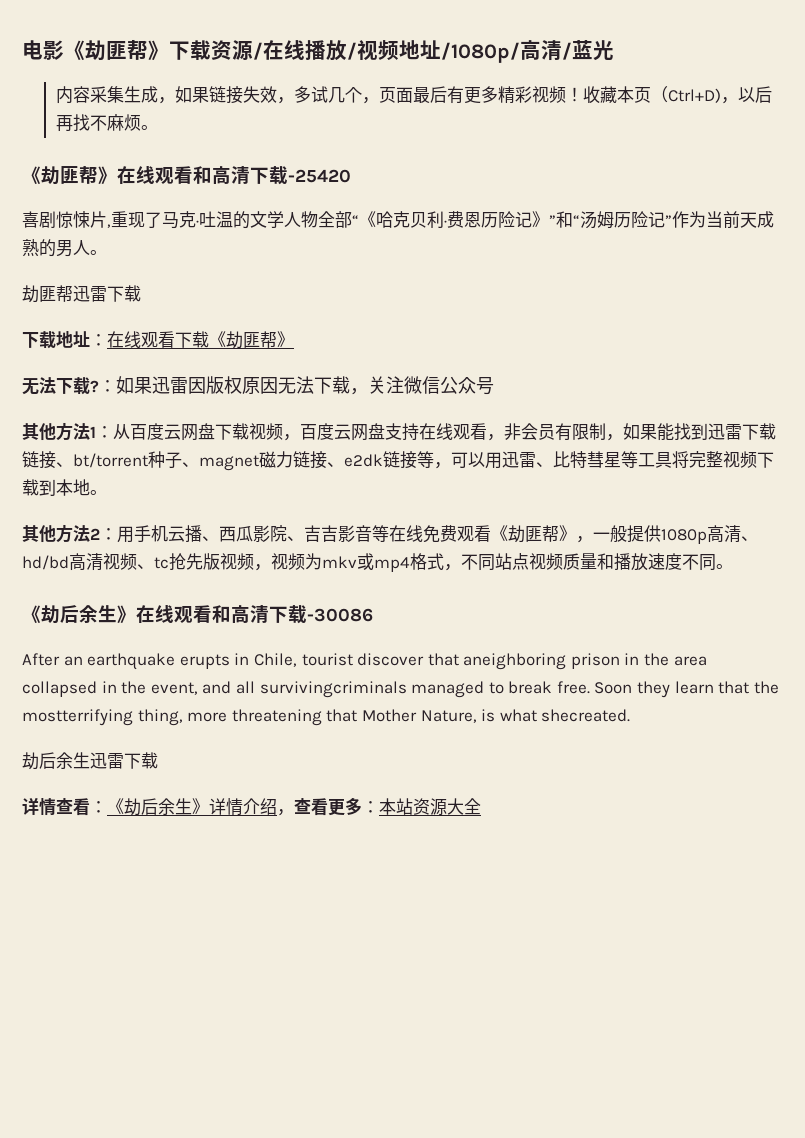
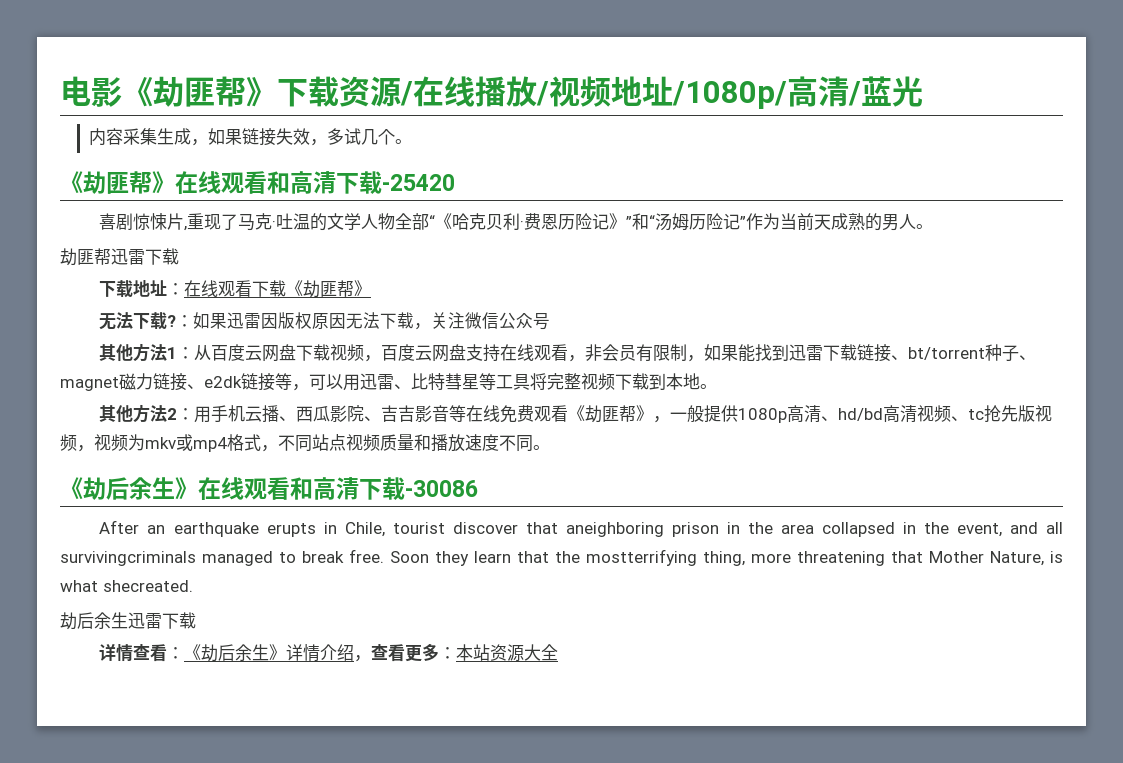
[361,86,772,104] [55,114,141,132] ，页面最后有更多精彩视频！收藏本页（Ctrl+D)，以后再找不麻烦 -> (396, 137) none

